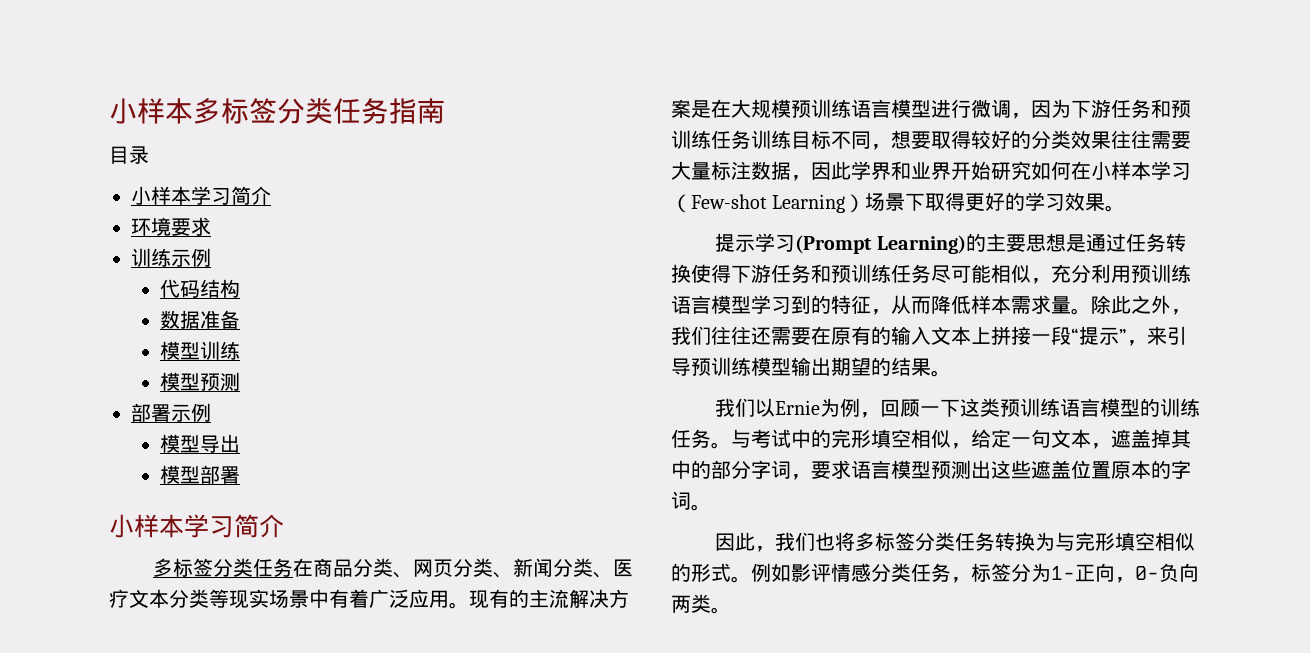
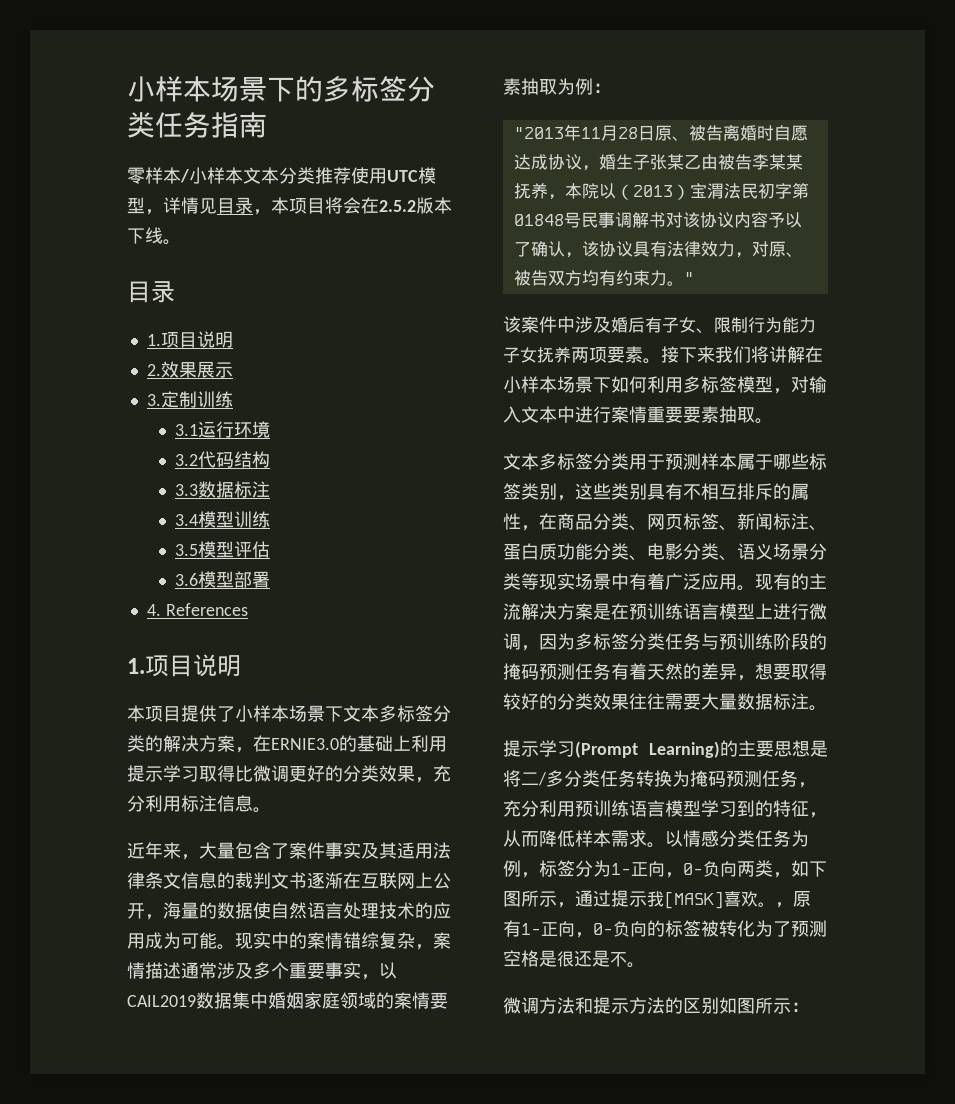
[109,98,193,124] 小样本 -> [127,76,323,102] 小样本场景下的
[109,146,149,164] [131,186,271,205] [131,217,211,236] [131,248,211,267] [160,279,241,298] [160,310,241,329] [160,341,241,360] [160,372,241,391] [131,403,211,422] [160,434,241,453] [160,465,241,484] [109,514,284,538] [153,558,634,578] [109,589,169,608] 目录 // 小样本学习简介 // 环境要求 // 训练示例 // 代码结构 // 数据准备 // 模型训练 // 模型预测 // 部署示例 // 模型导出 // 模型部署 // 小样本学习简介 // 多标签分类任务在商品分类、网页分类、新闻分类、医疗文本 -> [127,167,436,184] [127,197,452,215] [127,227,181,245] [127,281,175,303] [146,331,233,348] [146,361,233,378] [146,391,233,408] [174,421,270,438] [174,451,270,468] [174,481,270,498] [174,511,270,528] [174,541,270,558] [174,571,270,588] [146,603,248,616] [127,654,241,677] [127,705,451,722] [127,735,447,753] [127,765,451,783] [127,795,271,813] [127,842,451,860] [127,872,451,889] [127,902,451,920] [127,932,451,950] [127,962,397,980] [127,992,448,1009] [503,78,611,95] [513,124,808,141] [513,154,803,171] [513,183,809,200] [513,212,802,228] [513,241,803,258] [513,270,694,286] [503,316,816,334] [503,346,823,364] [503,376,827,394] [503,406,773,424] [503,453,827,470] [503,483,809,501] [503,513,827,531] [503,543,809,561] 零样本/小样本文本分类推荐使用UTC模型，详情见目录，本项目将会在2.5.2版本下线。 // 目录 // 1.项目说明 // 2.效果展示 // 3.定制训练 // 3.1运行环境 // 3.2代码结构 // 3.3数据标注 // 3.4模型训练 // 3.5模型评估 // 3.6模型部署 // 4. References // 1.项目说明 // 本项目提供了小样本场景下文本多标签分类的解决方案，在ERNIE3.0的基础上利用提示学习取得比微调更好的分类效果，充分利用标注信息。 // 近年来，大量包含了案件事实及其适用法律条文信息的裁判文书逐渐在互联网上公开，海量的数据使自然语言处理技术的应用成为可能。现实中的案情错综复杂，案情描述通常涉及多个重要事实，以CAIL2019数据集中婚姻家庭领域的案情要素抽取为例： // "2013年11月28日原、被告离婚时自愿达成协议，婚生子张某乙由被告李某某抚养，本院以（2013）宝渭法民初字第01848号民事调解书对该协议内容予以了确认，该协议具有法律效力，对原、被告双方均有约束力。" // 该案件中涉及婚后有子女、限制行为能力子女抚养两项要素。接下来我们将讲解在小样本场景下如何利用多标签模型，对输入文本中进行案情重要要素抽取。 // 文本多标签分类用于预测样本属于哪些标签类别，这些类别具有不相互排斥的属性，在商品分类、网页标签、新闻标注、蛋白质功能分类、电影分类、语义场景
[731,99,931,118] 大规模预训练语言模型 -> [629,603,773,620] 预训练语言模型上
[1071,99,1191,118] [671,130,871,149] 下游任务和预训练任务训练目标不同 -> [575,633,827,650] [503,663,737,680] 多标签分类任务与预训练阶段的掩码预测任务有着天然的差异
[711,161,1191,181] [671,192,1106,213] 标注数据，因此学界和业界开始研究如何在小样本学习（Few-shot Learning）场景下取得更好的学习效果 -> [737,693,809,710] 数据标注
[1085,233,1186,252] [671,264,1031,283] 通过任务转换使得下游任务和预训练任务尽可能相似 -> [503,770,798,787] 将二/多分类任务转换为掩码预测任务
[1051,295,1191,315] [671,326,1187,346] [671,357,951,377] [715,398,1201,418] [671,429,1191,449] [671,460,1191,480] [671,491,711,511] [715,532,1196,552] [671,563,831,583] 量。除此之外，我们往往还需要在原有的输入文本上拼接一段“提示”，来引导预训练模型输出期望的结果。 // 我们以Ernie为例，回顾一下这类预训练语言模型的训练任务。与考试中的完形填空相似，给定一句文本，遮盖掉其中的部分字词，要求语言模型预测出这些遮盖位置原本的字词。 // 因此，我们也将多标签分类任务转换为与完形填空相似的形式。例如影评 -> [647,830,683,848] 。以
(951, 572) none -> [791,830,809,847] [503,860,521,877] 为例
[711,607,731,614] 。 -> [773,860,827,878] [503,890,811,909] [503,920,827,938] [503,950,645,968] [503,997,809,1014] ，如下图所示，通过提示我[MASK]喜欢。，原有1-正向，0-负向的标签被转化为了预测空格是很还是不。 // 微调方法和提示方法的区别如图所示：

